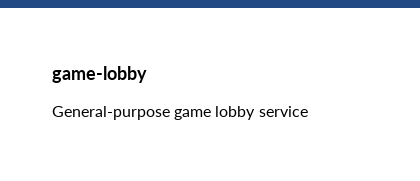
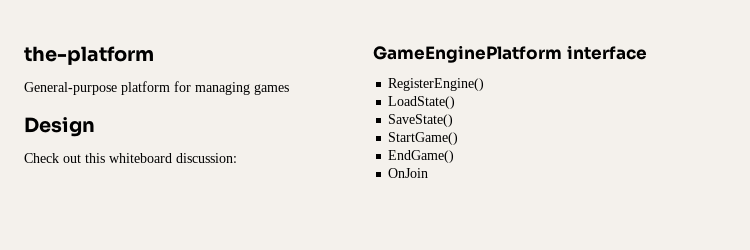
[52,66,147,83] game-lobby -> [24,46,154,65] the-platform
[174,106,308,120] game lobby service -> [121,81,289,95] [24,117,95,137] [24,153,237,163] [373,45,647,63] [388,78,485,91] [388,96,456,109] [388,114,454,127] [388,132,459,145] [388,150,455,163] [388,168,429,178] platform for managing games // Design // Check out this whiteboard discussion: // GameEnginePlatform interface // RegisterEngine() // LoadState() // SaveState() // StartGame() // EndGame() // OnJoin

